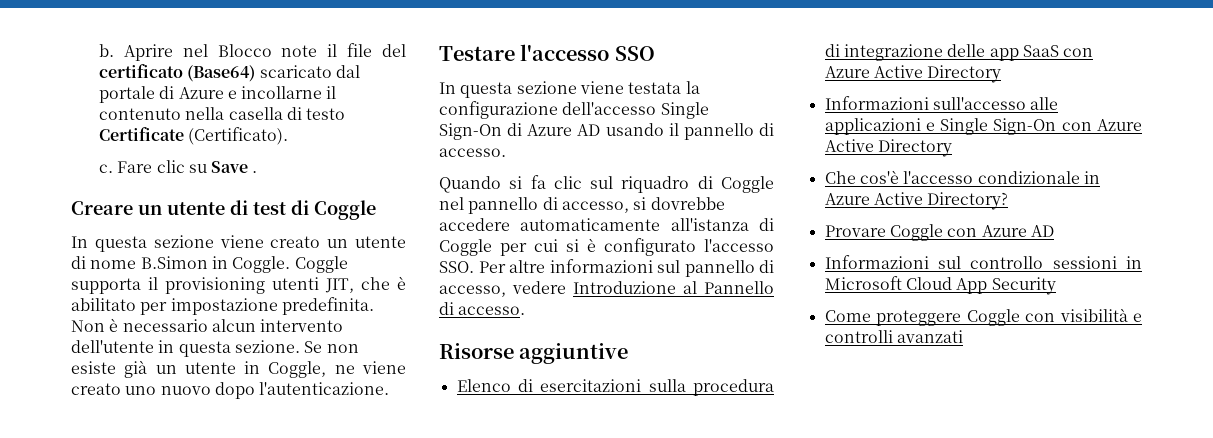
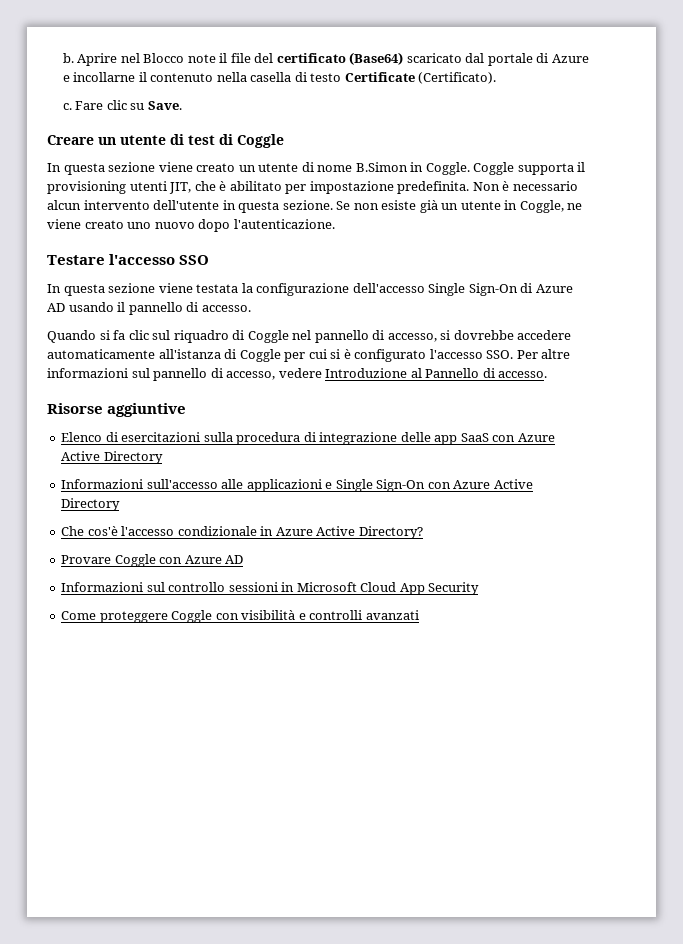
[211,161,258,173] Save . -> [147,101,182,110] Save.

